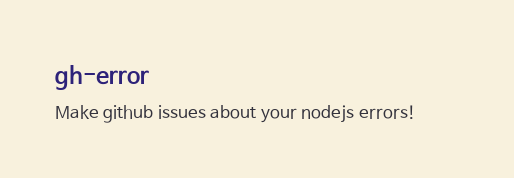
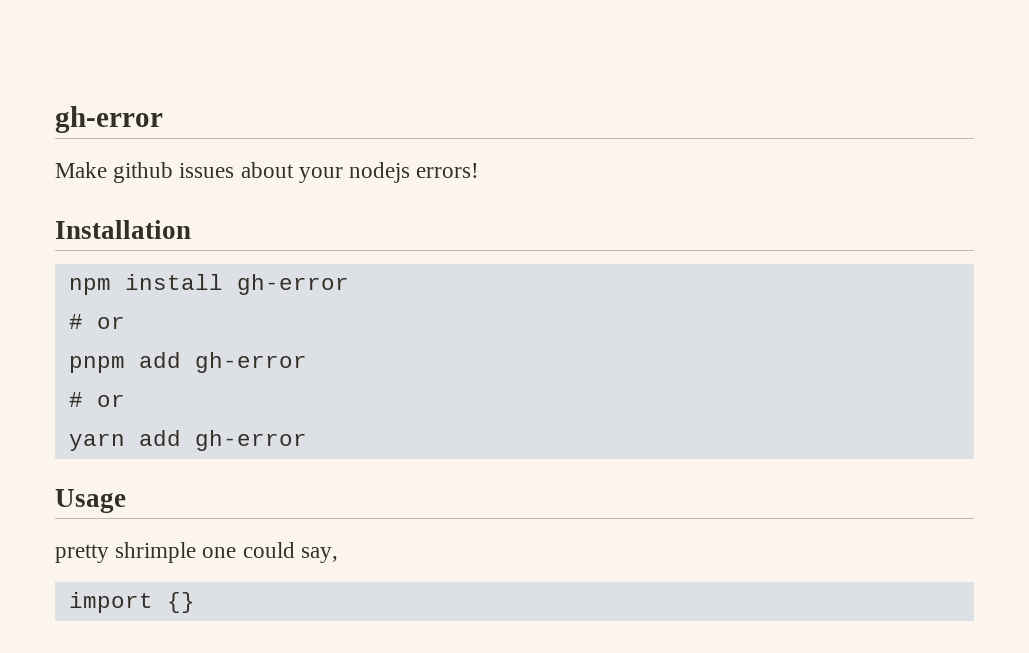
(416, 112) none -> [55,220,191,239] [68,274,349,295] [68,314,125,329] [68,352,307,373] [68,392,125,407] [68,430,307,451] [55,489,126,513] [55,542,338,563] [68,592,195,613] // Installation // npm install gh-error // # or // pnpm add gh-error // # or // yarn add gh-error // Usage // pretty shrimple one could say, // import {}

